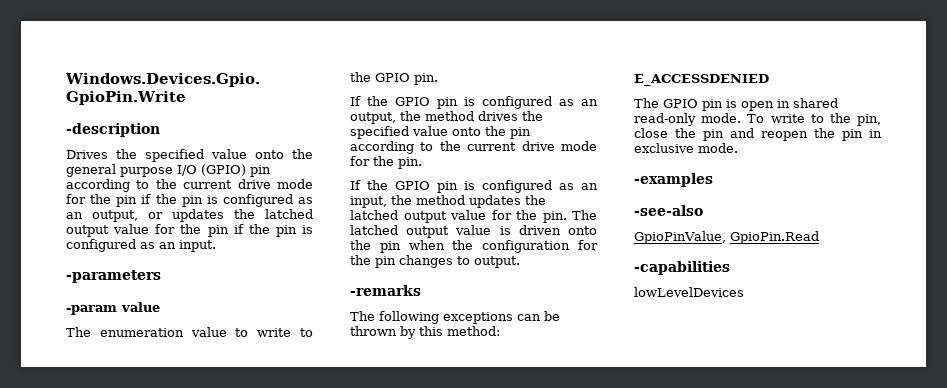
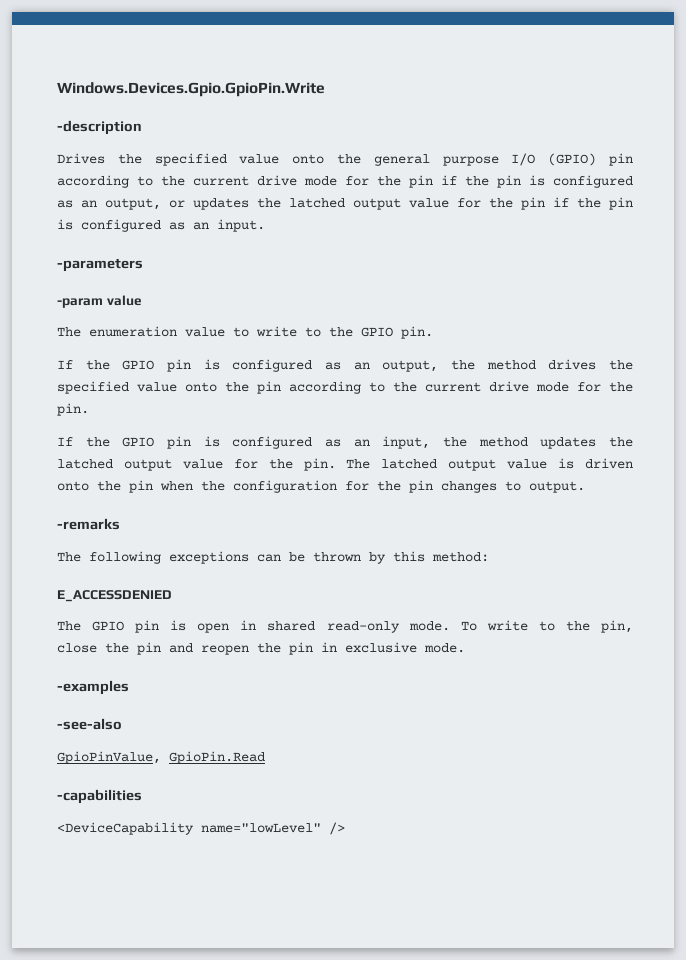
[634,287,744,297] lowLevelDevices -> [57,822,345,835] <DeviceCapability name="lowLevel" />

